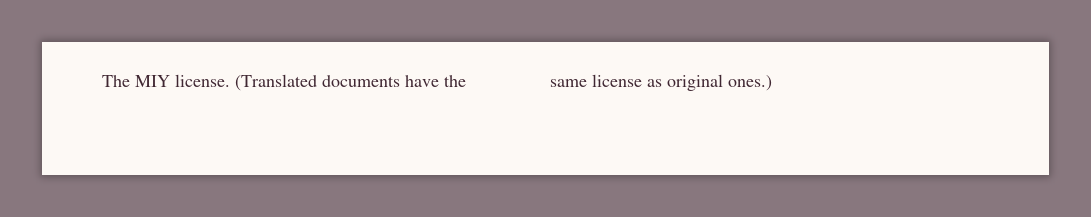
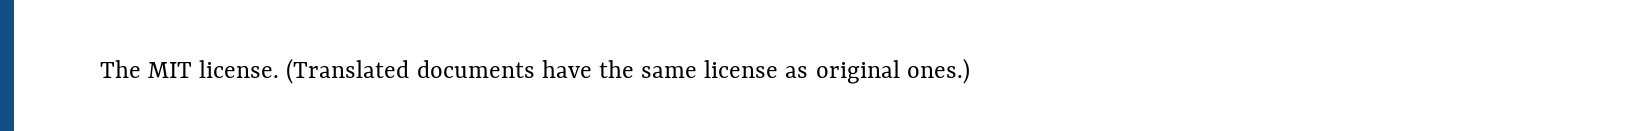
[135,75,170,87] MIY -> [148,62,193,78] MIT

